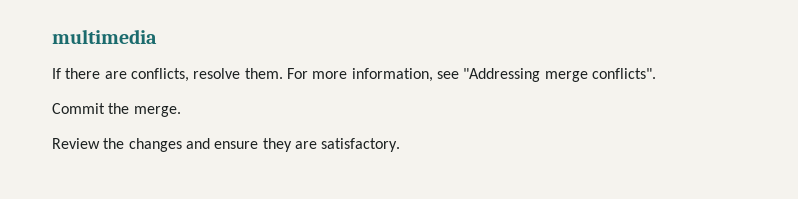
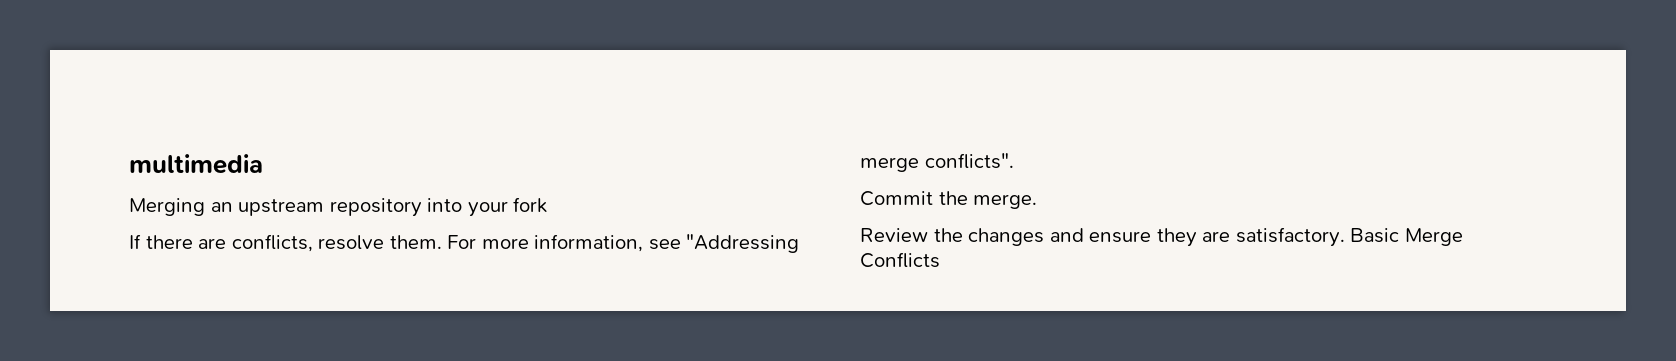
(157, 36) none -> [129,197,548,217] // Merging an upstream repository into your fork
(401, 145) none -> [1350,228,1463,246] [860,252,940,268] Basic Merge Conflicts

